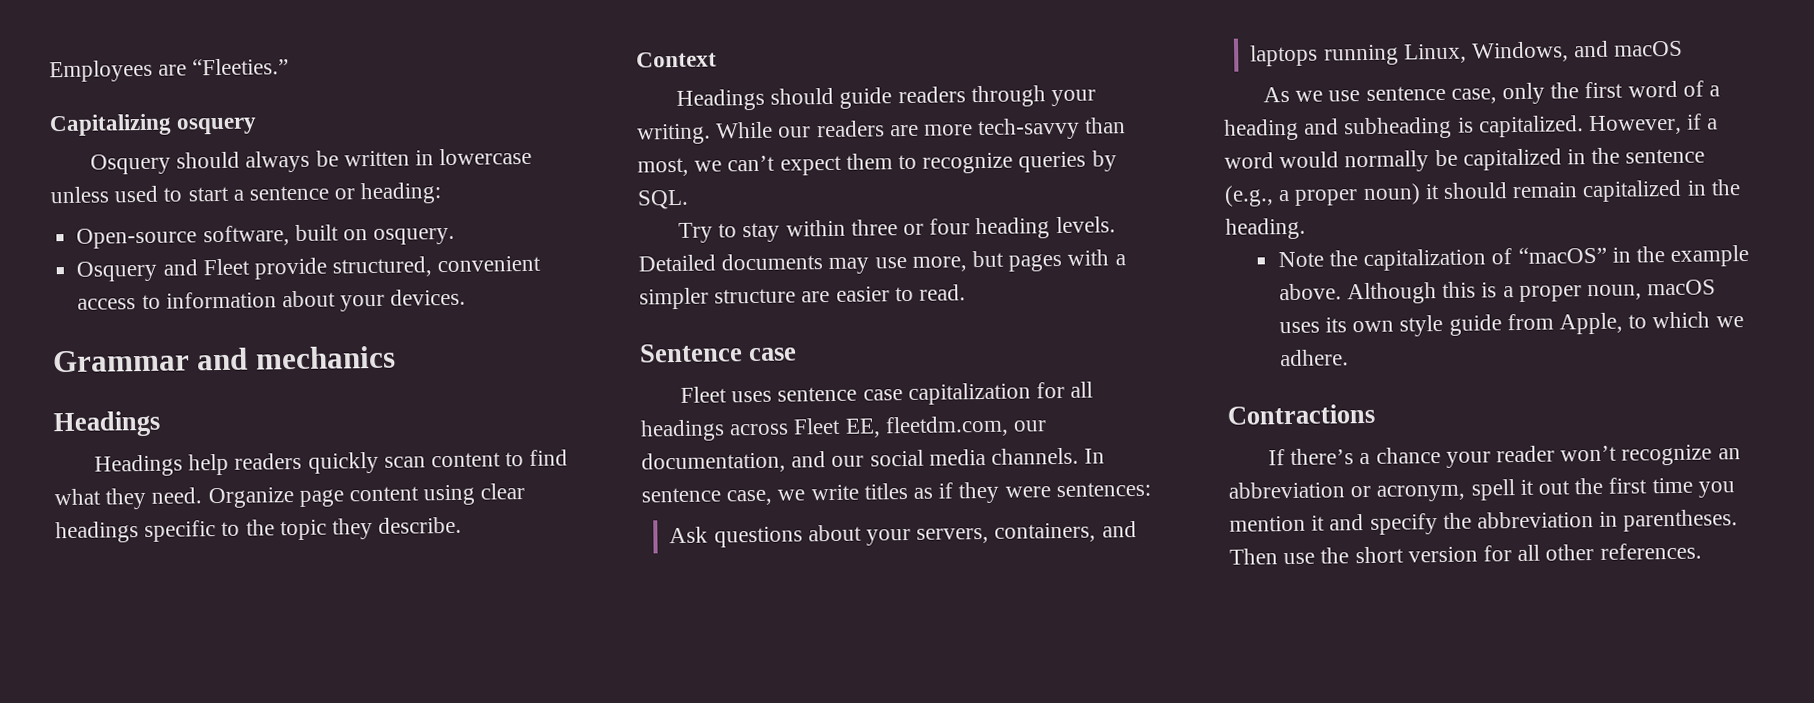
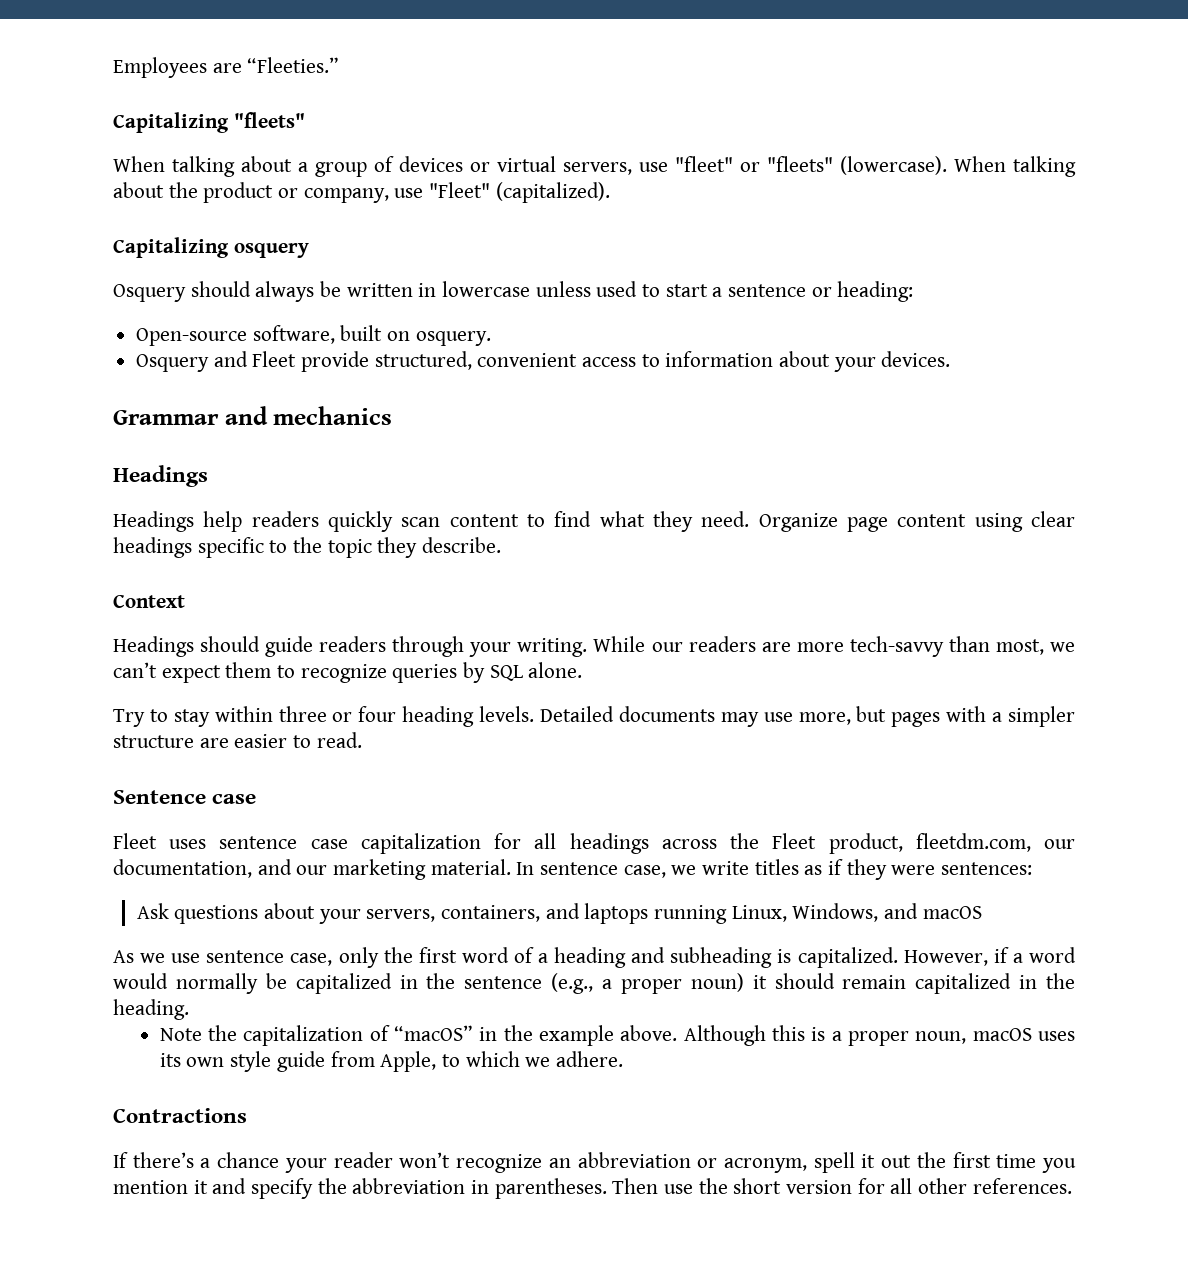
(290, 67) none -> [113,112,305,133] [113,156,1076,177] [113,182,610,203] // Capitalizing "fleets" // When talking about a group of devices or virtual servers, use "fleet" or "fleets" (lowercase). When talking about the product or company, use "Fleet" (capitalized).
[637,189,689,210] SQL. -> [489,662,583,681] SQL alone.
[793,417,881,438] Fleet EE, -> [730,833,903,854] the Fleet product,
[869,447,1080,467] social media channels. -> [333,859,511,880] marketing material.

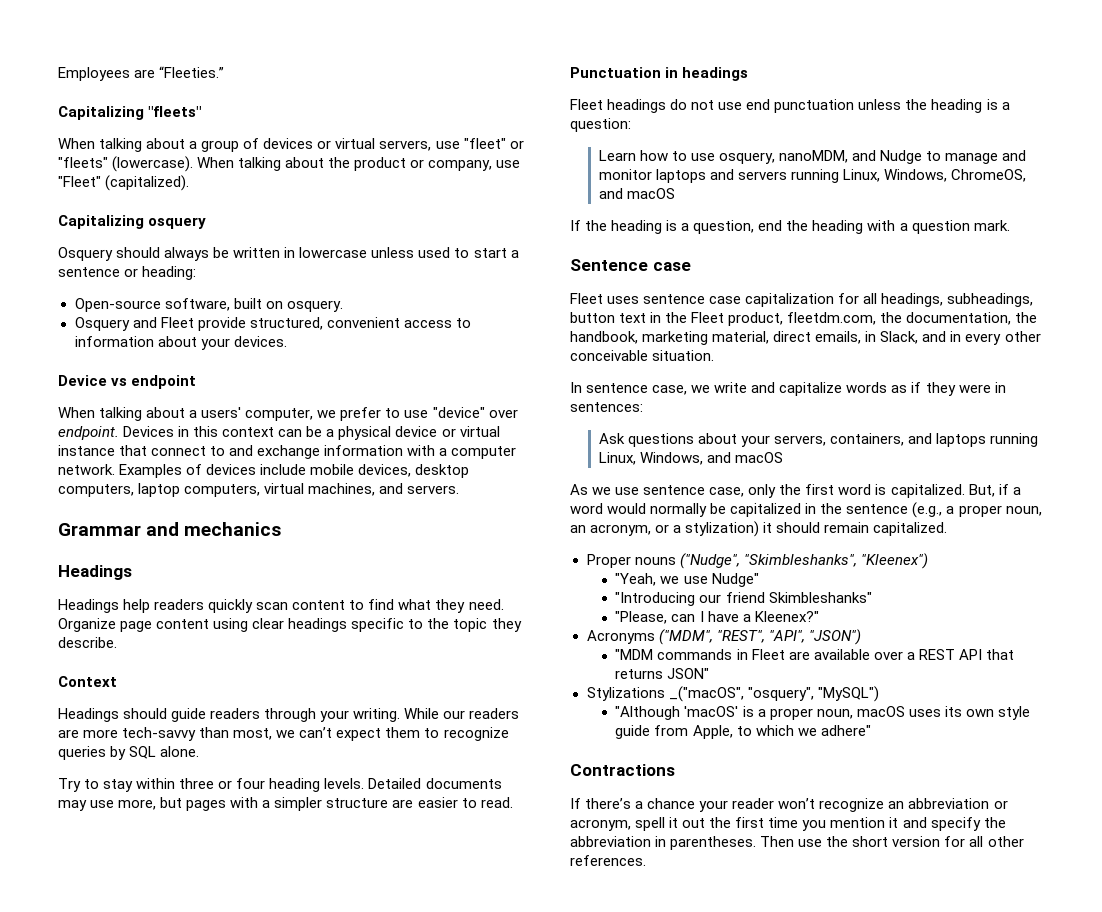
(951, 359) none -> [58,375,197,389] [58,407,518,421] [58,426,500,440] [58,445,517,459] [58,464,470,478] [58,483,460,497] // Device vs endpoint // When talking about a users' computer, we prefer to use "device" over endpoint. Devices in this context can be a physical device or virtual instance that connect to and exchange information with a computer network. Examples of devices include mobile devices, desktop computers, laptop computers, virtual machines, and servers.
(362, 740) none -> [570,67,749,81] [570,99,1010,113] [570,118,631,132] [598,150,1027,164] [598,169,1027,183] [598,188,675,199] [570,220,1010,234] // Punctuation in headings // Fleet headings do not use end punctuation unless the heading is a question: // Learn how to use osquery, nanoMDM, and Nudge to manage and monitor laptops and servers running Linux, Windows, ChromeOS, and macOS // If the heading is a question, end the heading with a question mark.
[569,833,1076,854] [113,859,511,880] headings across the Fleet product, fleetdm.com, our documentation, and our marketing material. -> [881,293,1034,307] [570,312,1038,326] [570,331,1041,345] [570,350,715,361] headings, subheadings, button text in the Fleet product, fleetdm.com, the documentation, the handbook, marketing material, direct emails, in Slack, and in every other conceivable situation. //
[754,859,799,875] titles -> [751,382,888,396] and capitalize words
(936, 870) none -> [994,382,1006,393] in
[513,947,773,968] of a heading and subheading -> (872, 489) none
[903,950,988,966] However, -> [968,484,995,497] But,
[690,973,1075,994] [113,999,189,1020] [159,1025,806,1046] noun) it should remain capitalized in the heading. // Note the capitalization of “macOS” in the example above. Although this -> [1005,506,1042,516] [570,521,948,537] [586,553,928,569] [615,573,759,587] [615,592,872,606] [615,611,819,624] [586,629,861,645] [615,649,1014,660] [615,668,710,679] [586,686,879,702] [615,706,739,720] noun, an acronym, or a stylization) it should remain capitalized. // Proper nouns ("Nudge", "Skimbleshanks", "Kleenex") // "Yeah, we use Nudge" // "Introducing our friend Skimbleshanks" // "Please, can I have a Kleenex?" // Acronyms ("MDM", "REST", "API", "JSON") // "MDM commands in Fleet are available over a REST API that returns JSON" // Stylizations _("macOS", "osquery", "MySQL") // "Although 'macOS'
[555,1051,623,1067] adhere. -> [820,725,871,736] adhere"

